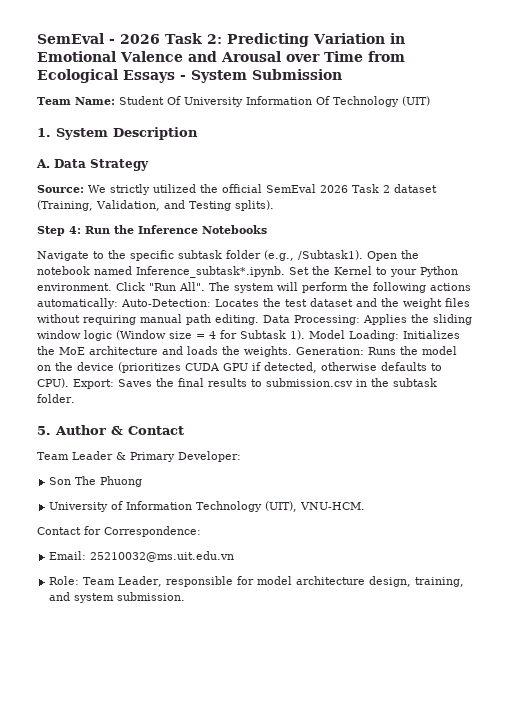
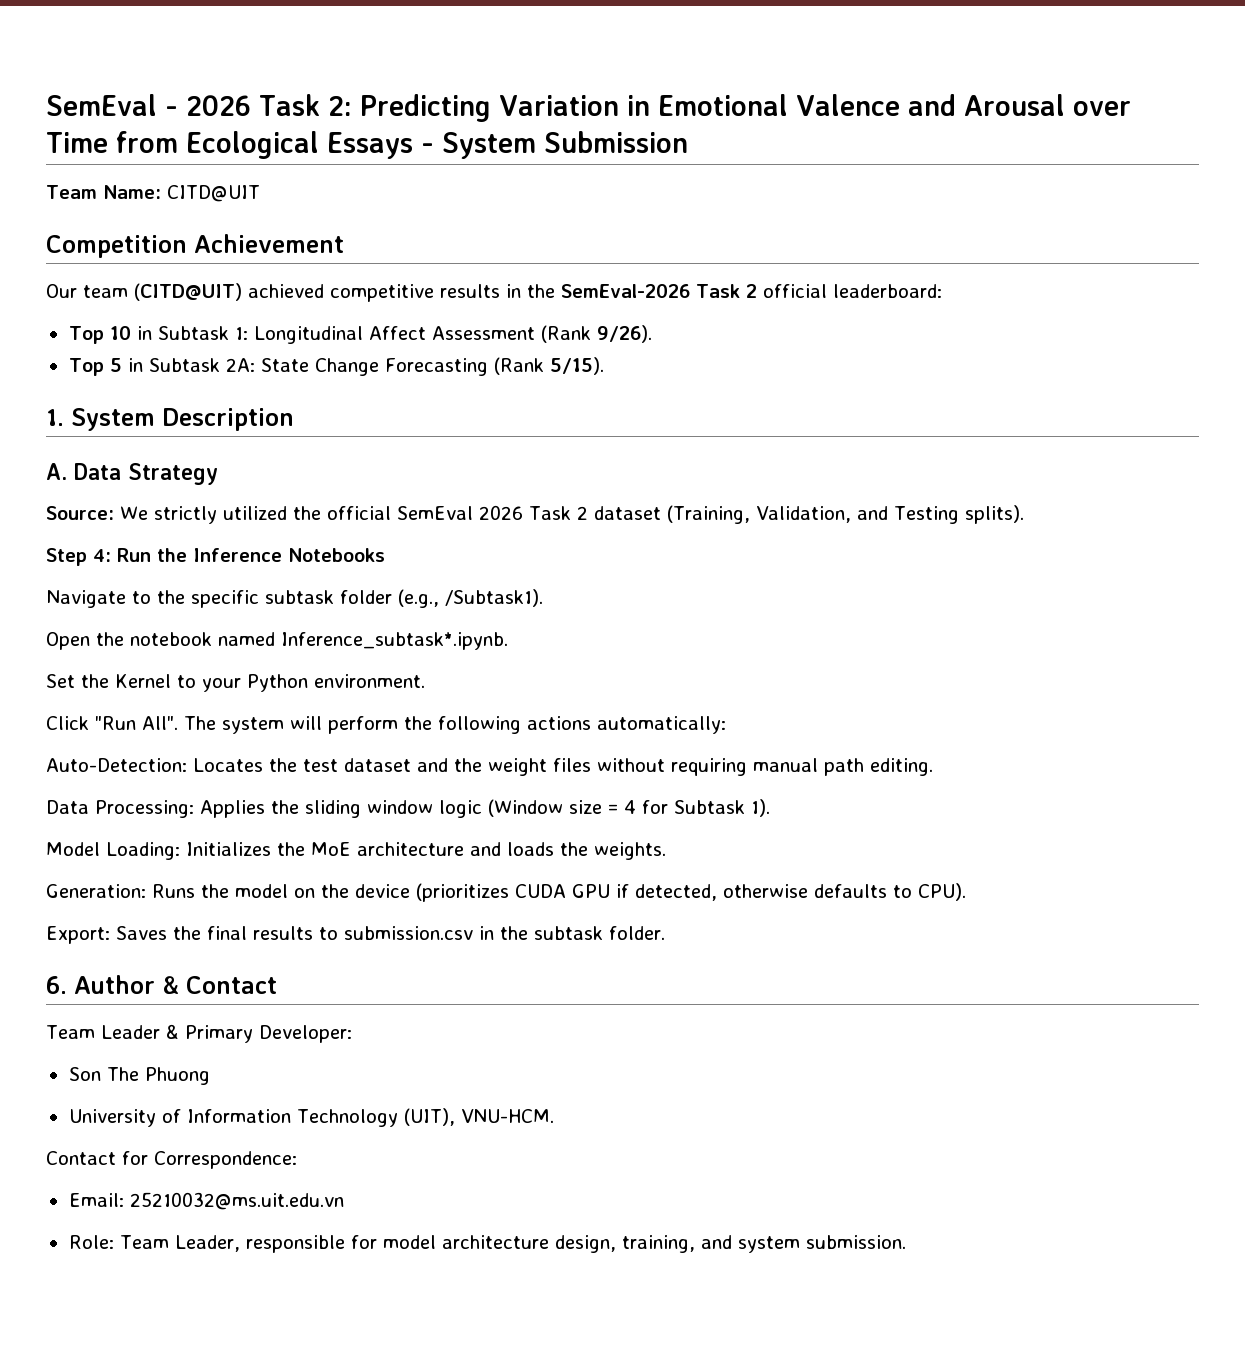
[118,96,430,107] Student Of University Information Of Technology (UIT) -> [166,185,260,202] [46,234,344,258] [46,283,942,302] [68,325,652,344] [68,357,604,376] CITD@UIT // Competition Achievement // Our team (CITD@UIT) achieved competitive results in the SemEval-2026 Task 2 official leaderboard: // Top 10 in Subtask 1: Longitudinal Affect Assessment (Rank 9/26). // Top 5 in Subtask 2A: State Change Forecasting (Rank 5/15).
(363, 255) none -> (543, 598) //
(285, 272) none -> (508, 641) //
(112, 287) none -> (425, 681) //
(118, 303) none -> (726, 725) //
(259, 319) none -> (933, 767) //
(305, 335) none -> (770, 808) //
(292, 351) none -> (666, 851) //
(69, 383) none -> (966, 892) //
[37,426,51,435] 5. -> [46,976,67,994] 6.

